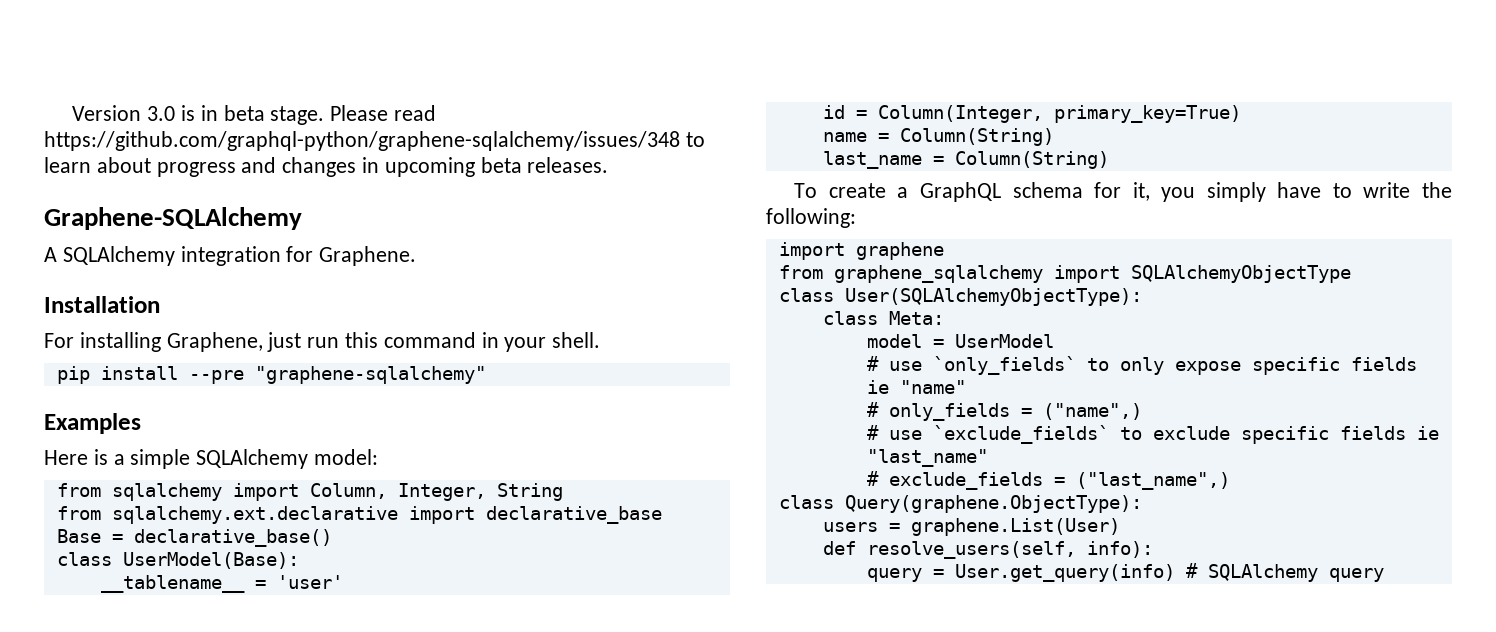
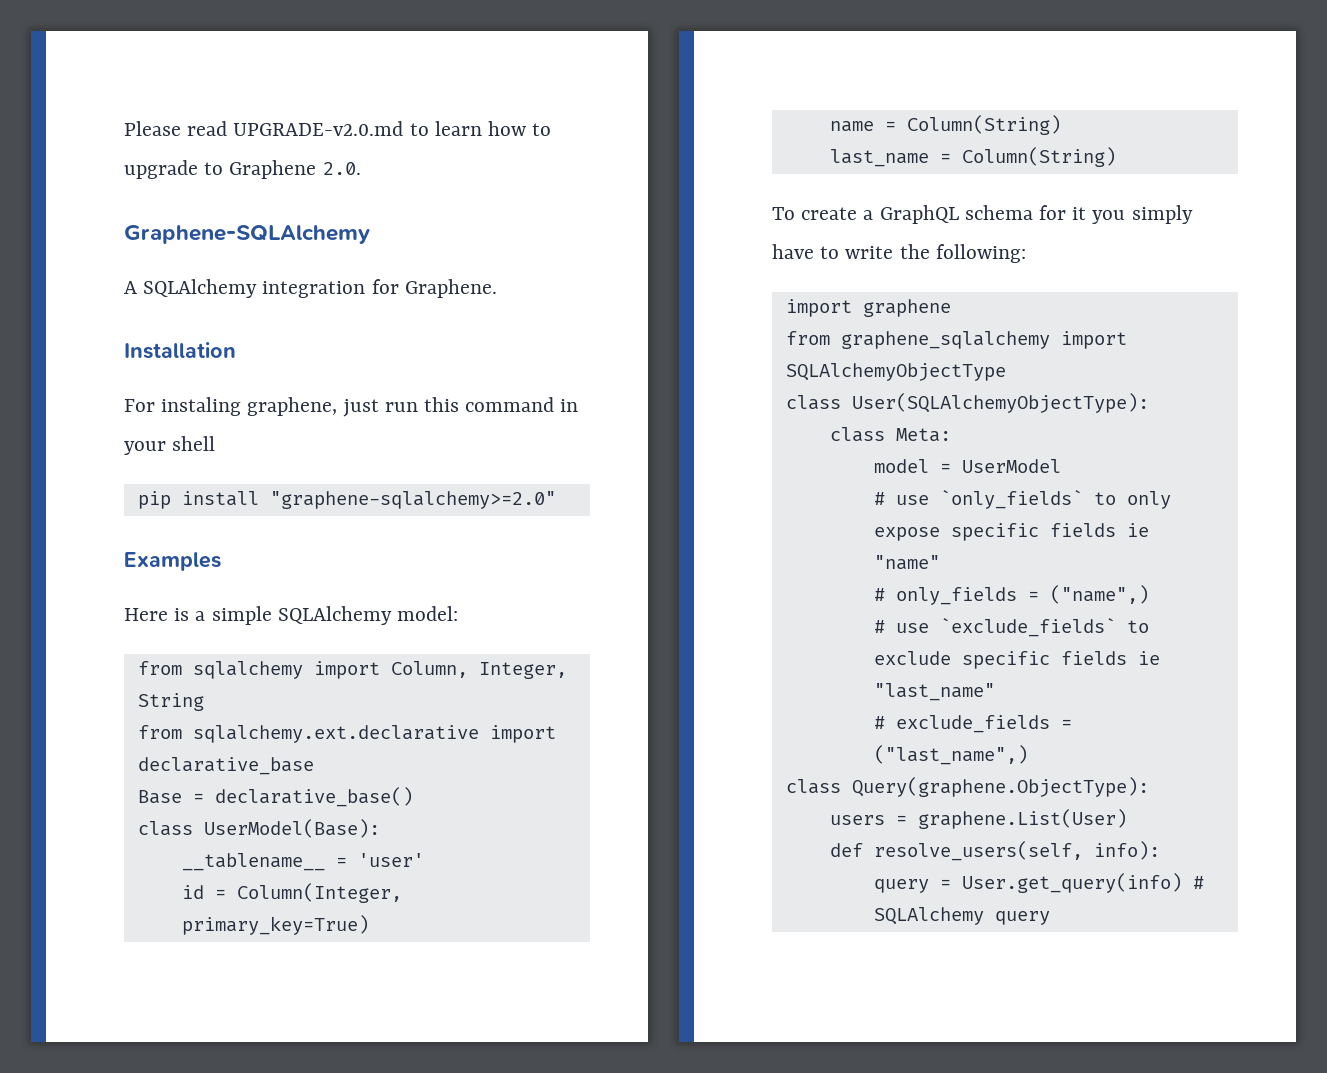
[72,105,325,125] Version 3.0 is in beta stage. -> (124, 128) none
[44,131,680,151] https://github.com/graphql-python/graphene-sqlalchemy/issues/348 -> [233,121,404,136] UPGRADE-v2.0.md
[96,157,609,177] about progress and changes in upcoming beta releases. -> [488,121,552,136] [124,160,361,179] how to upgrade to Graphene 2.0.
[79,332,263,352] installing Graphene, -> [161,397,338,416] instaling graphene,
[552,332,601,348] shell. -> [172,436,216,451] shell
[188,366,486,384] --pre "graphene-sqlalchemy" -> [269,491,556,509] "graphene-sqlalchemy>=2.0"
[1132,182,1150,201] it, -> [1072,207,1087,220] it

